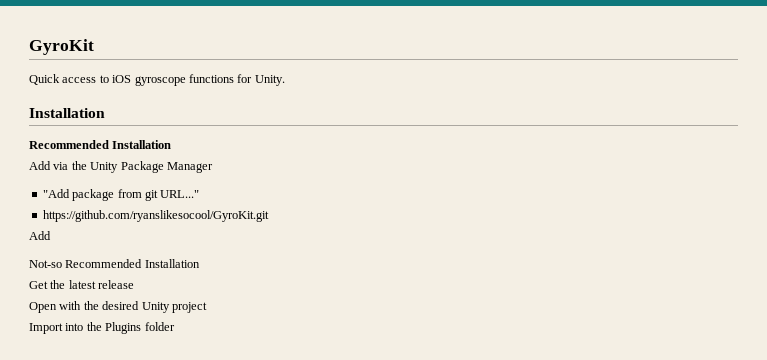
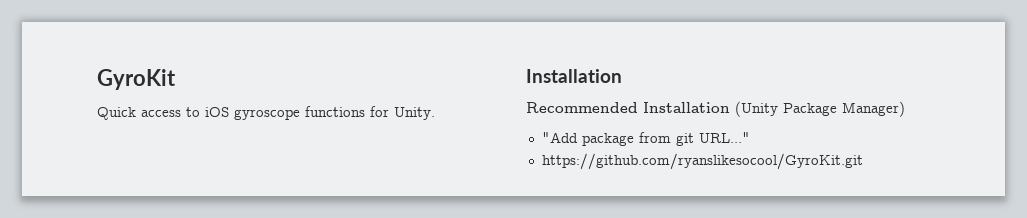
[29,161,213,173] // Add via the Unity Package Manager -> [735,101,905,117] (Unity Package Manager)
[29,231,51,240] [29,259,200,268] [29,280,135,289] [29,301,207,313] [29,322,175,334] // Add // Not-so Recommended Installation // Get the latest release // Open with the desired Unity project // Import into the Plugins folder -> (863, 161) none

